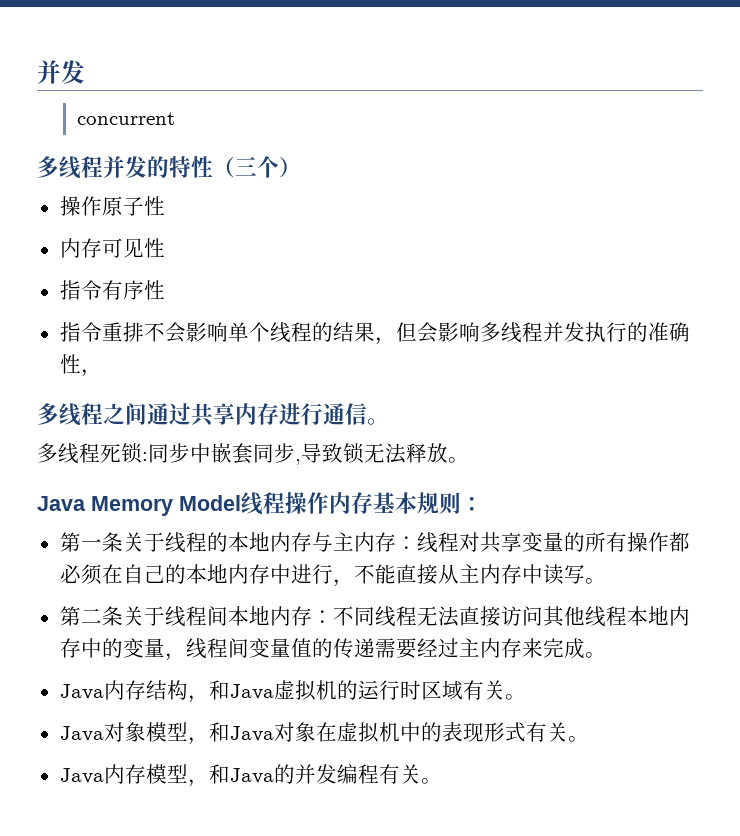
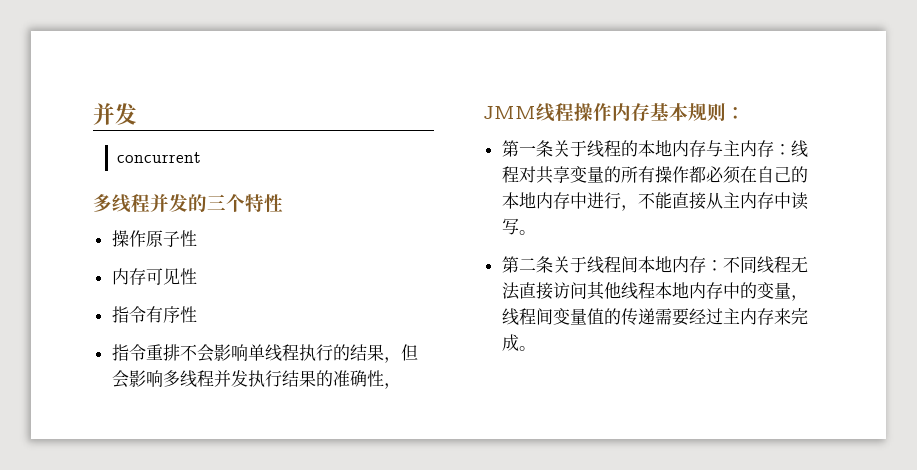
(169, 167) none -> [207,194,245,212] 三个
[213,156,301,178] （三个） -> (283, 203) none
[248,322,312,343] 个线程 -> [264,344,333,362] 线程执行
(627, 332) none -> [281,370,316,387] 结果
[37,403,389,427] [37,443,469,465] [37,495,241,516] 多线程之间通过共享内存进行通信。 // 多线程死锁:同步中嵌套同步,导致锁无法释放。 // Java Memory Model -> [483,106,536,119] JMM
[59,680,526,703] [59,722,589,745] [59,764,442,787] // Java内存结构，和Java虚拟机的运行时区域有关。 // Java对象模型，和Java对象在虚拟机中的表现形式有关。 // Java内存模型，和Java的并发编程有关。 -> (536, 348) none

